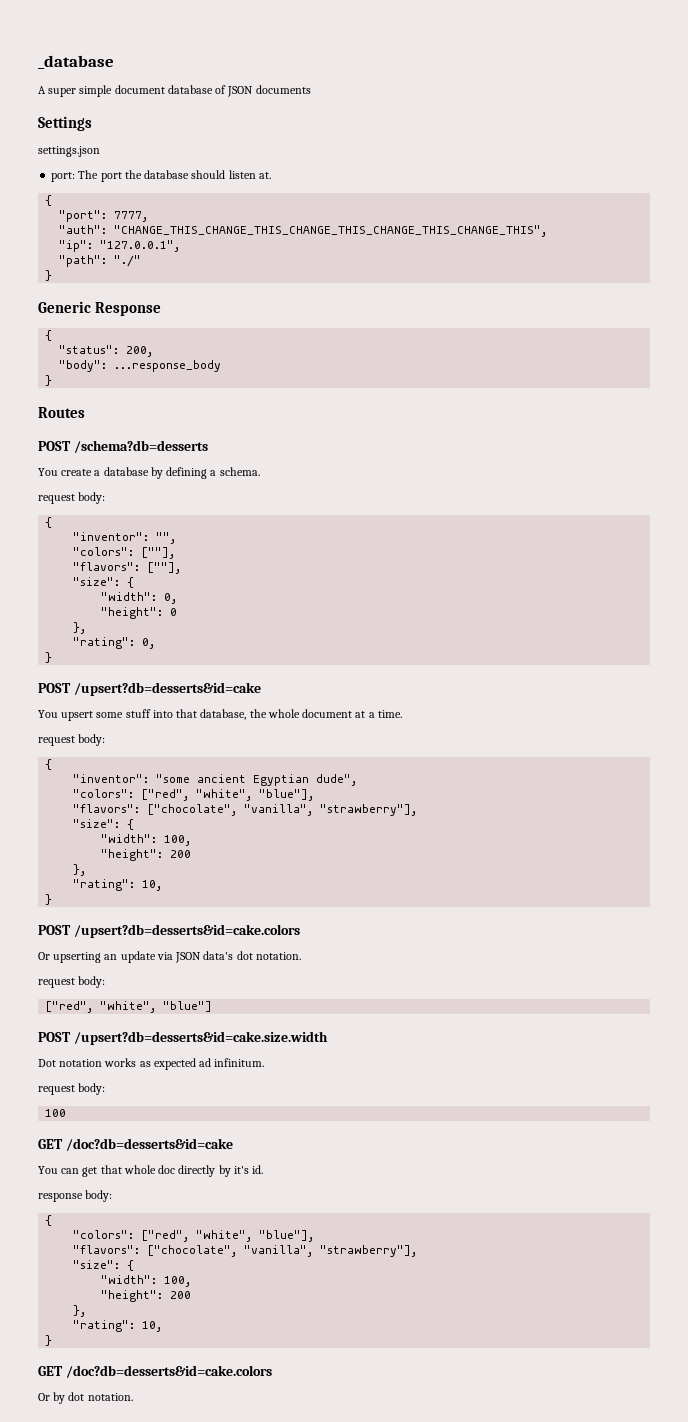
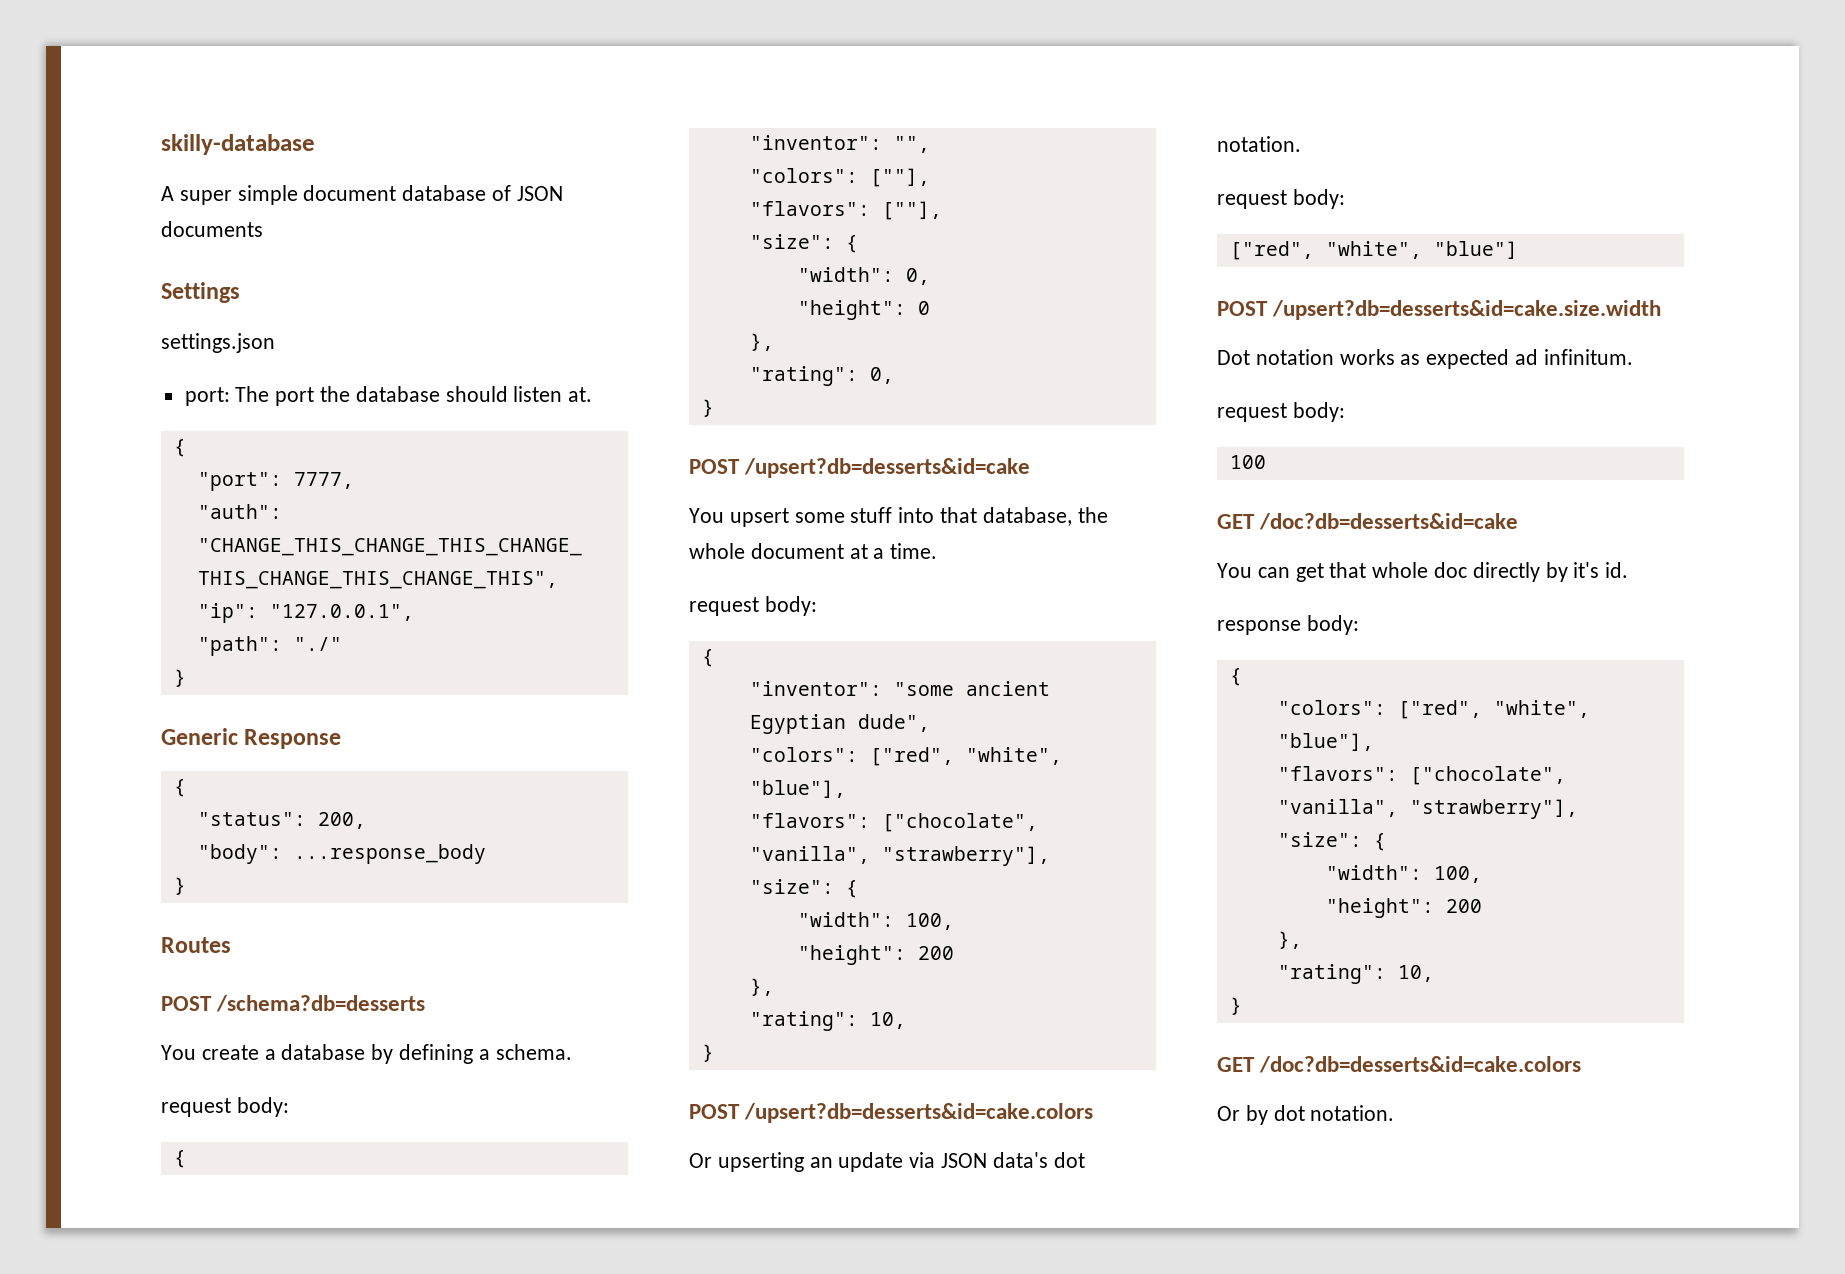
[38,55,114,69] _database -> [161,134,315,155] skilly-database

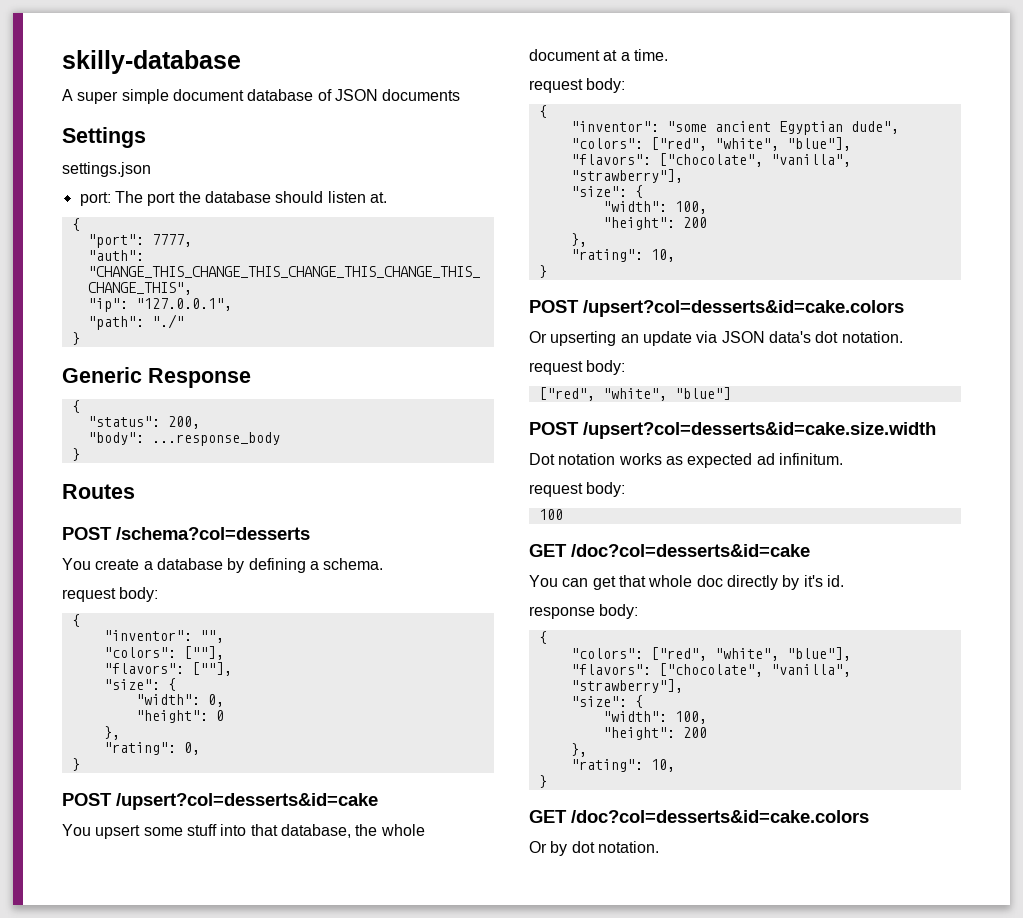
[216,995,426,1012] /schema?db=desserts -> [116,527,310,540] /schema?col=desserts
[744,458,1031,478] /upsert?db=desserts&id=cake -> [116,793,378,810] /upsert?col=desserts&id=cake
[744,1103,1094,1123] /upsert?db=desserts&id=cake.colors -> [583,300,904,317] /upsert?col=desserts&id=cake.colors
[1272,300,1662,320] /upsert?db=desserts&id=cake.size.width -> [583,422,936,439] /upsert?col=desserts&id=cake.size.width
[1259,513,1519,530] /doc?db=desserts&id=cake -> [571,544,810,557] /doc?col=desserts&id=cake
[1259,1056,1582,1073] /doc?db=desserts&id=cake.colors -> [571,810,869,823] /doc?col=desserts&id=cake.colors

